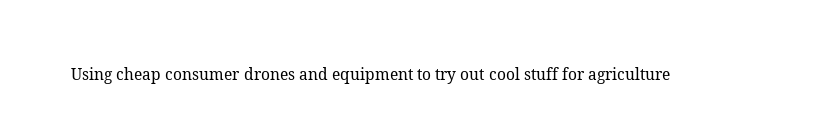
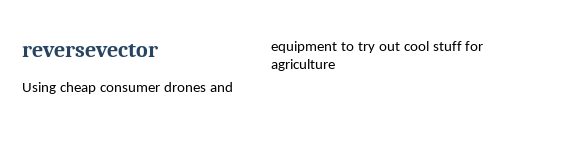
(71, 75) none -> [22,44,158,57] reversevector //

